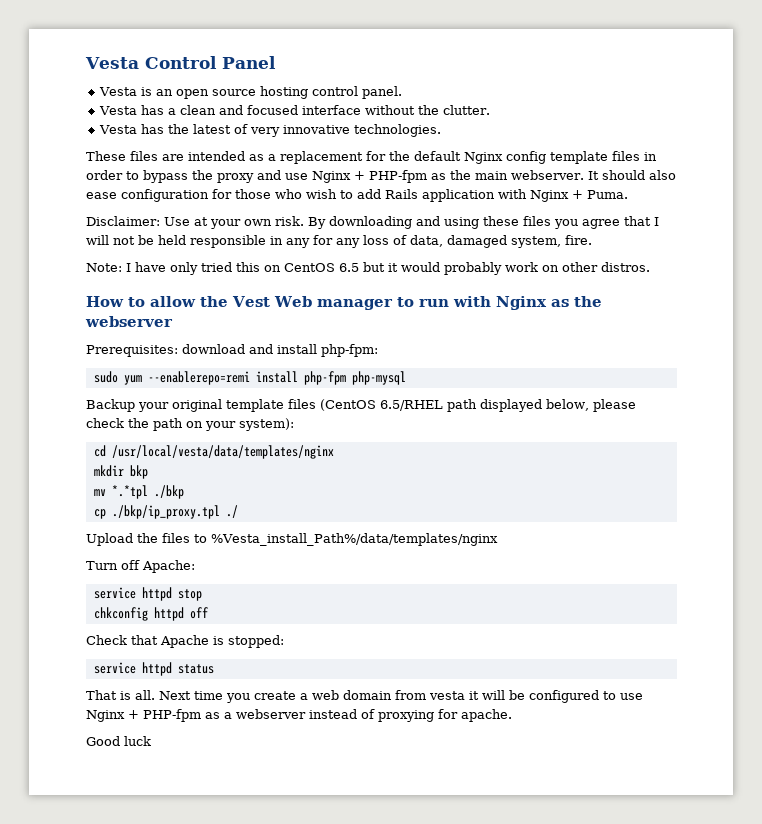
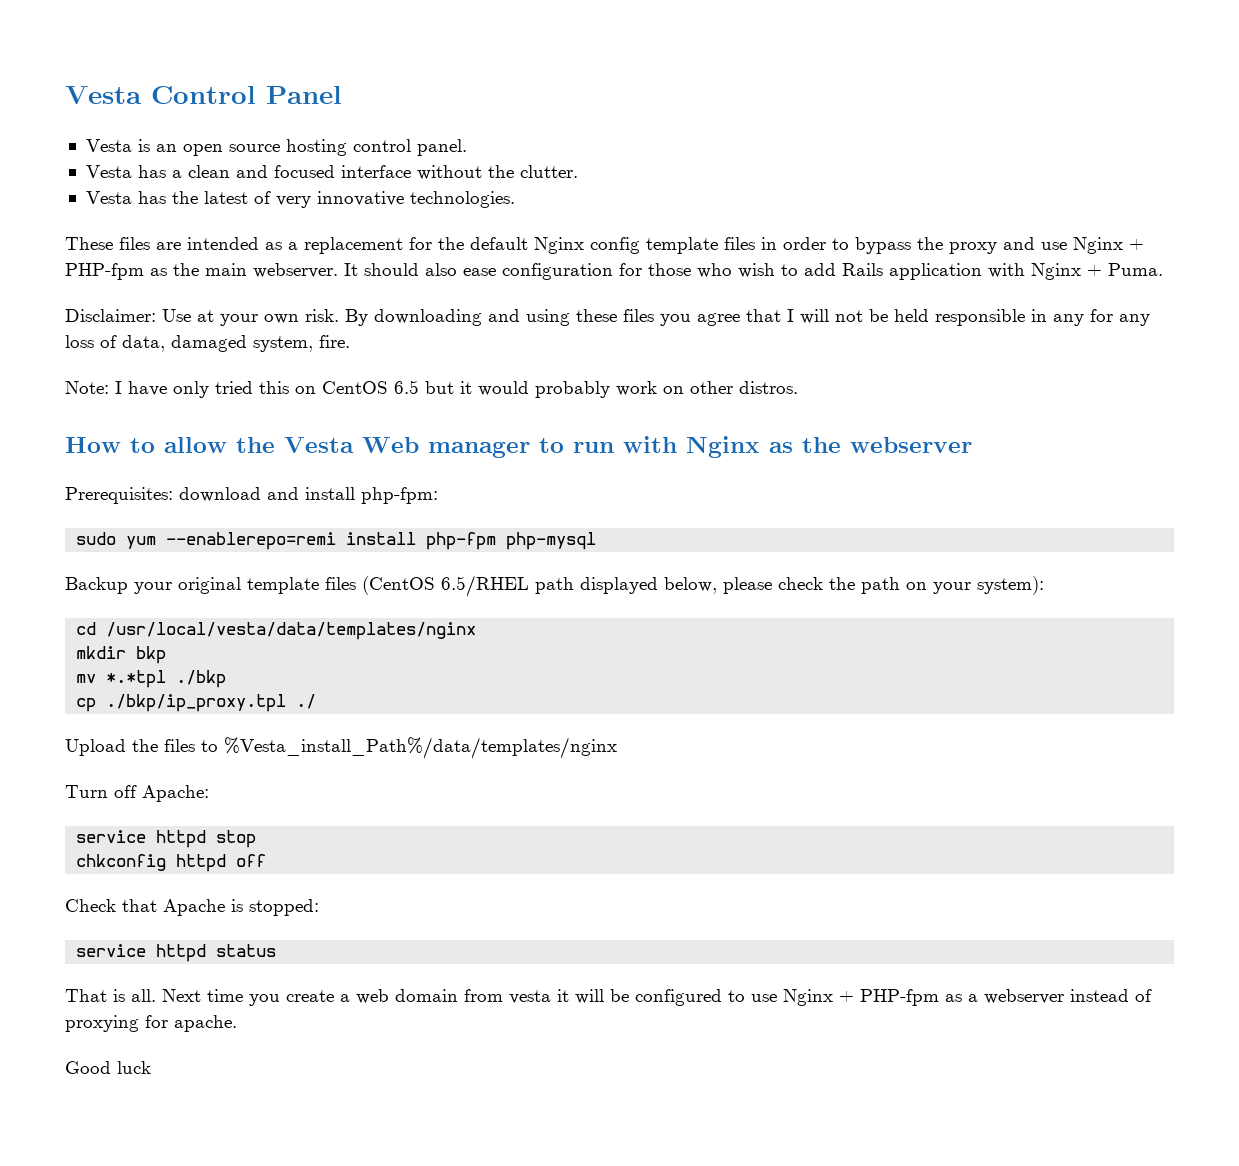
[232,296,270,307] Vest -> [284,437,354,453] Vesta

